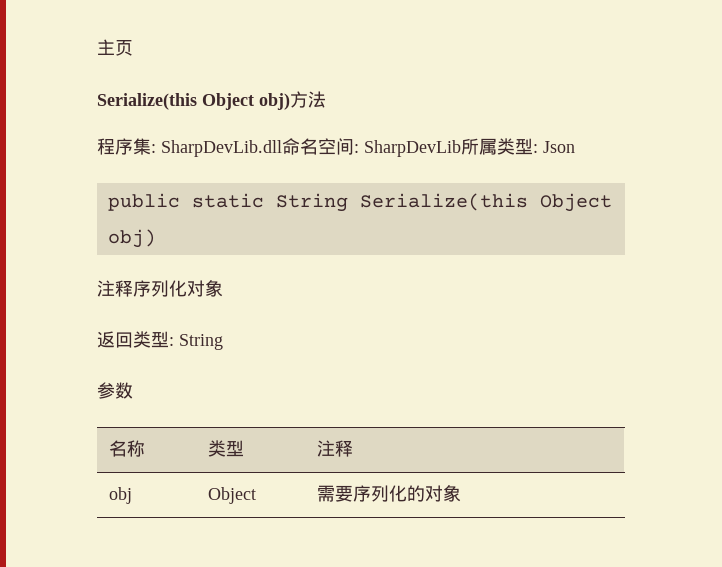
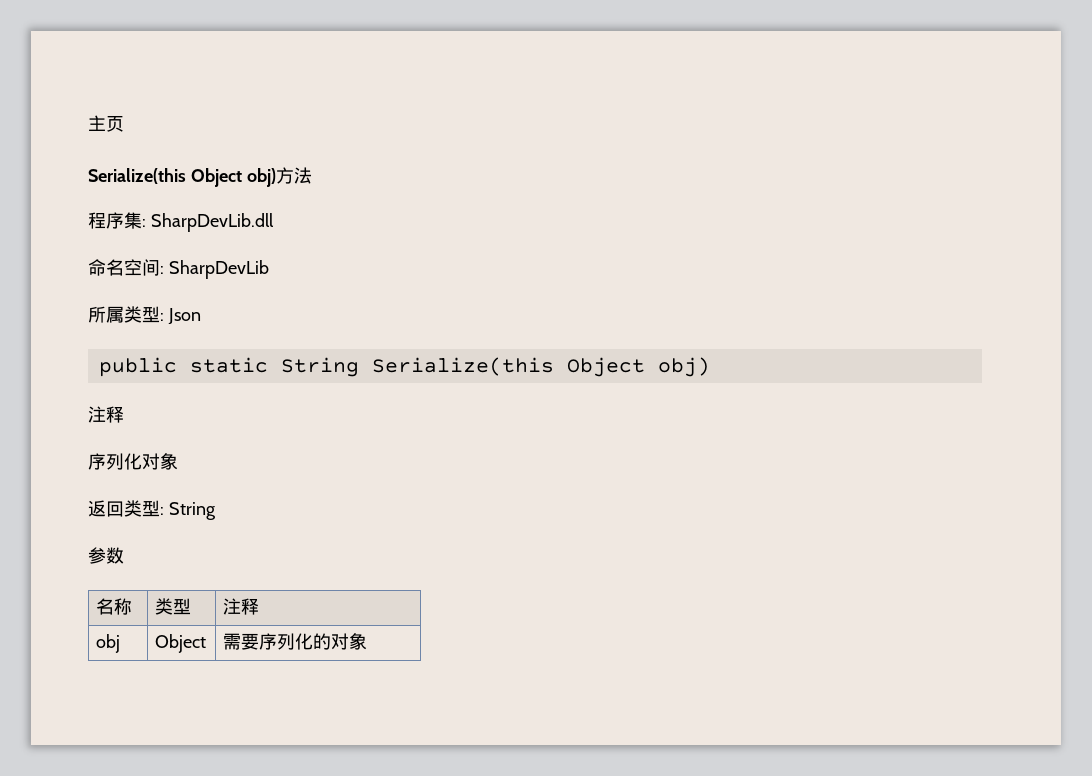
(282, 148) none -> (274, 222) //
(461, 148) none -> (269, 269) //
(133, 288) none -> (124, 414) //

